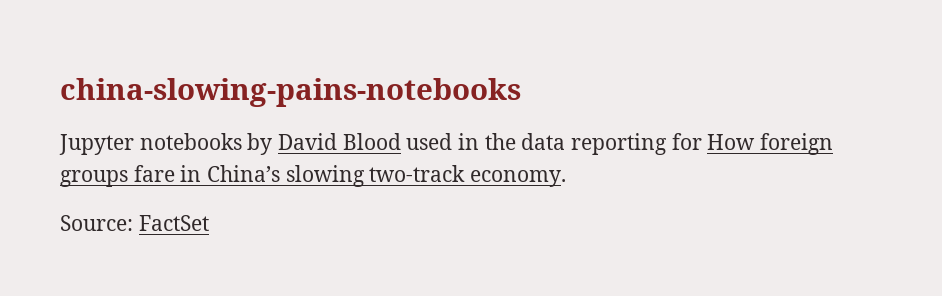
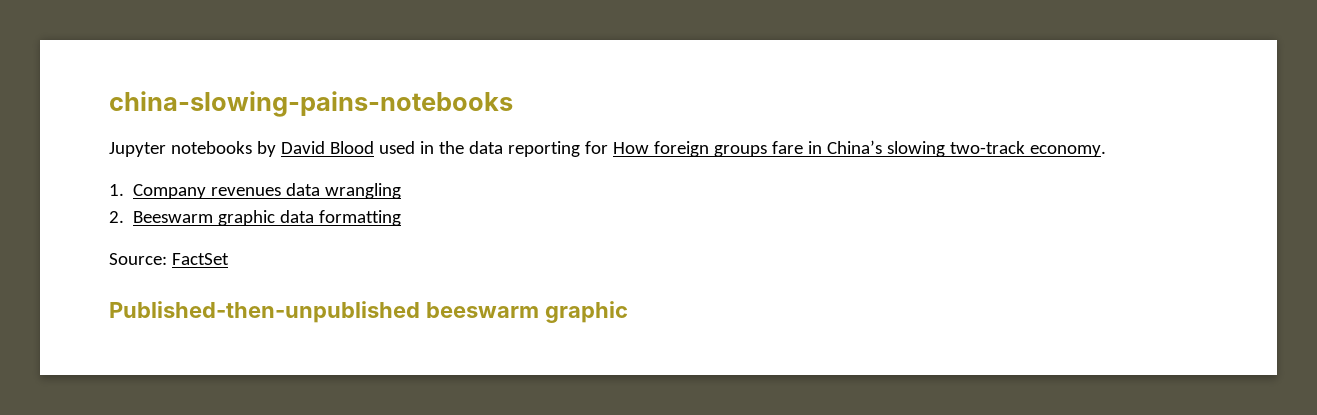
(567, 178) none -> [109,183,402,199] [109,210,402,226] // 1. Company revenues data wrangling // 2. Beeswarm graphic data formatting
(209, 223) none -> [109,301,628,323] // Published-then-unpublished beeswarm graphic

